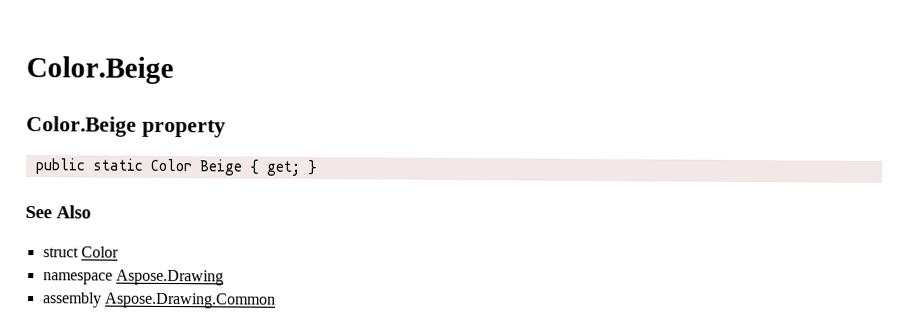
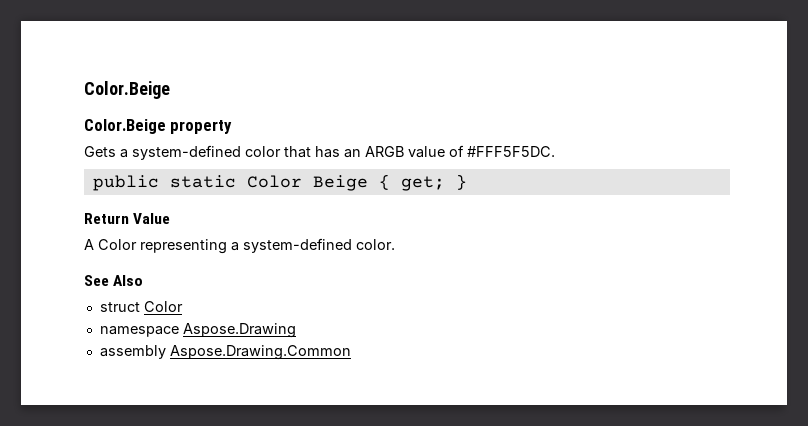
(226, 128) none -> [84,145,555,160] // Gets a system-defined color that has an ARGB value of #FFF5F5DC.
(318, 167) none -> [84,213,171,224] [84,238,395,254] // Return Value // A Color representing a system-defined color.

